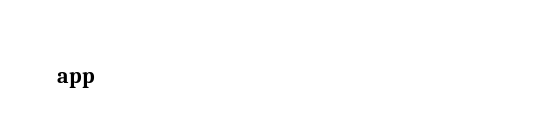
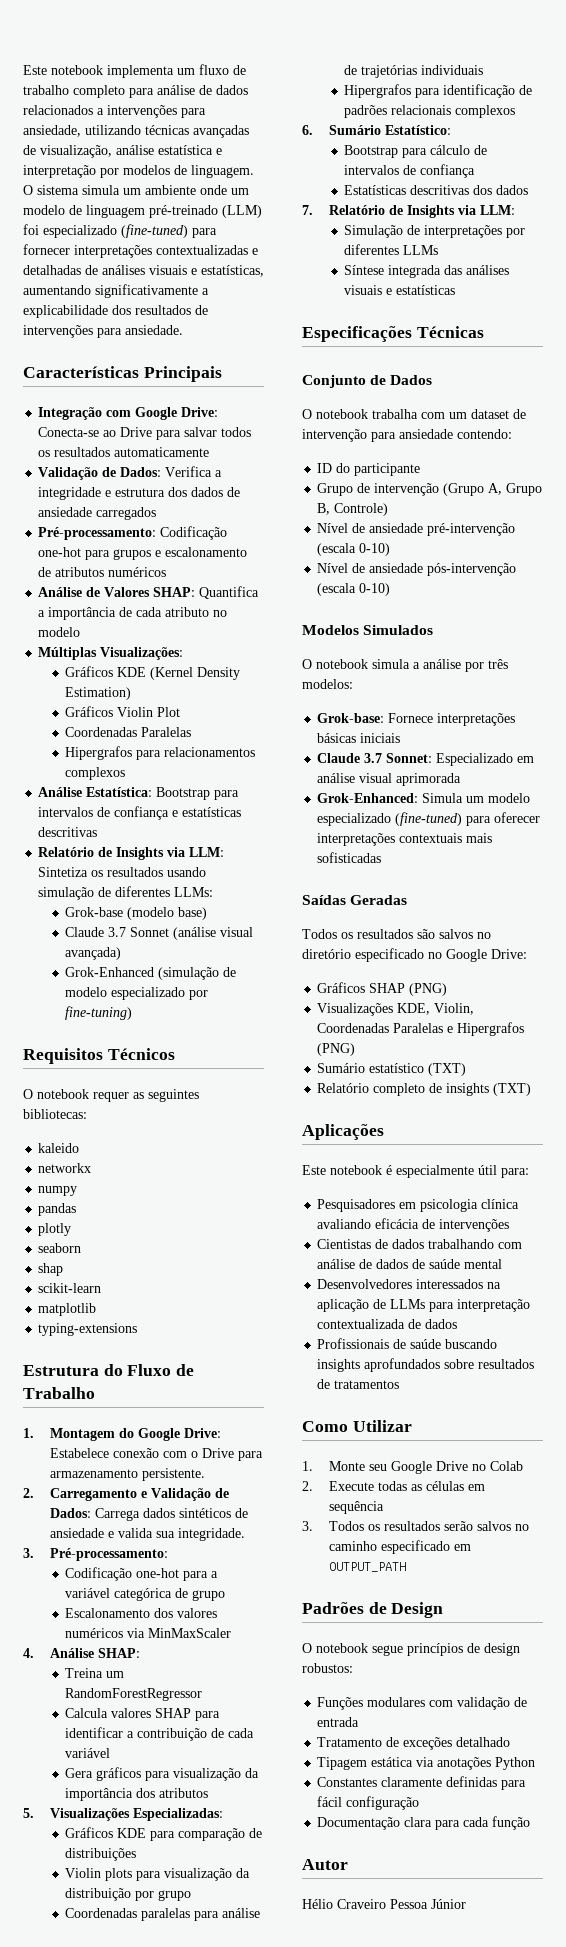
[57,72,95,88] app -> [23,64,246,78] [23,85,248,98] [23,105,206,118] [23,125,249,138] [23,145,222,158] [23,165,254,178] [23,185,249,195] [23,205,262,218] [23,224,217,238] [23,244,258,258] [23,265,264,277] [23,284,209,298] [23,305,208,318] [23,325,183,338] [23,366,222,382] [38,407,219,420] [38,427,252,440] [38,447,210,457] [38,466,223,480] [38,487,241,500] [38,507,157,520] [38,526,228,540] [38,547,248,560] [38,567,167,577] [38,586,260,599] [38,607,228,620] [38,627,81,637] [38,647,184,660] [65,666,241,680] [65,687,132,700] [65,706,181,717] [65,727,192,737] [65,746,256,760] [65,767,126,780] [38,787,240,800] [38,806,242,820] [38,827,98,837] [38,847,225,860] [38,867,207,877] [38,886,214,900] [65,907,208,920] [65,927,254,940] [65,947,122,960] [65,967,237,980] [65,987,209,1000] [65,1006,133,1020] [23,1048,175,1064] [23,1089,199,1102] [23,1109,87,1119] [38,1143,80,1153] [38,1163,92,1173] [38,1186,78,1196] [38,1203,77,1216] [38,1223,72,1236] [38,1243,82,1253] [38,1263,64,1276] [38,1283,102,1293] [38,1303,97,1316] [38,1323,138,1336] [23,1364,195,1376] [23,1387,95,1399] [23,1428,222,1441] [50,1448,264,1461] [50,1468,206,1481] [23,1488,230,1501] [50,1508,249,1521] [50,1528,246,1541] [23,1548,169,1561] [65,1567,219,1581] [65,1588,226,1601] [65,1608,218,1618] [65,1628,232,1638] [23,1648,141,1658] [65,1668,125,1678] [65,1688,203,1701] [65,1708,221,1721] [65,1727,255,1741] [65,1748,111,1758] [65,1767,260,1781] [65,1788,209,1801] [23,1808,224,1821] [65,1827,263,1841] [65,1848,137,1861] [65,1868,251,1881] [65,1888,192,1901] [65,1908,261,1921] [344,65,484,78] [344,84,533,98] [344,105,516,118] [302,125,452,135] [344,145,488,158] [344,164,476,178] [344,185,529,195] [302,205,516,218] [344,225,526,238] [344,244,439,255] [344,265,510,278] [344,285,456,295] [302,326,484,342] [302,375,433,388] [302,409,526,419] [302,429,512,442] [317,463,421,476] [317,483,543,496] [317,503,389,516] [317,523,516,536] [317,543,391,556] [317,563,517,576] [317,583,391,596] [302,625,434,635] [302,659,508,672] [302,679,353,689] [317,713,516,726] [317,733,401,743] [317,753,535,766] [317,773,462,786] [317,793,531,803] [317,812,541,826] [317,833,493,846] [317,852,382,863] [302,895,408,905] [302,929,491,939] [302,948,527,962] [317,982,448,996] [317,1003,475,1016] [317,1022,525,1036] [317,1043,356,1056] [317,1063,467,1076] [317,1083,532,1096] [302,1124,384,1140] [302,1165,529,1178] [317,1199,520,1212] [317,1218,510,1232] [317,1239,523,1249] [317,1259,503,1269] [317,1279,502,1289] [317,1299,531,1312] [317,1319,458,1329] [317,1338,498,1349] [317,1358,535,1372] [317,1379,400,1389] [302,1420,412,1432] [302,1461,524,1474] [302,1481,486,1491] [329,1501,385,1514] [302,1521,530,1531] [329,1540,472,1554] [329,1562,407,1572] [302,1602,444,1618] [302,1643,520,1656] [302,1663,353,1673] [317,1697,528,1710] [317,1717,360,1727] [317,1737,511,1750] [317,1757,536,1770] [317,1776,527,1790] [317,1796,420,1810] [317,1816,531,1830] [302,1859,348,1870] [302,1899,466,1909] Este notebook implementa um fluxo de trabalho completo para análise de dados relacionados a intervenções para ansiedade, utilizando técnicas avançadas de visualização, análise estatística e interpretação por modelos de linguagem. O sistema simula um ambiente onde um modelo de linguagem pré-treinado (LLM) foi especializado (fine-tuned) para fornecer interpretações contextualizadas e detalhadas de análises visuais e estatísticas, aumentando significativamente a explicabilidade dos resultados de intervenções para ansiedade. // Características Principais // Integração com Google Drive: Conecta-se ao Drive para salvar todos os resultados automaticamente // Validação de Dados: Verifica a integridade e estrutura dos dados de ansiedade carregados // Pré-processamento: Codificação one-hot para grupos e escalonamento de atributos numéricos // Análise de Valores SHAP: Quantifica a importância de cada atributo no modelo // Múltiplas Visualizações: // Gráficos KDE (Kernel Density Estimation) // Gráficos Violin Plot // Coordenadas Paralelas // Hipergrafos para relacionamentos complexos // Análise Estatística: Bootstrap para intervalos de confiança e estatísticas descritivas // Relatório de Insights via LLM: Sintetiza os resultados usando simulação de diferentes LLMs: // Grok-base (modelo base) // Claude 3.7 Sonnet (análise visual avançada) // Grok-Enhanced (simulação de modelo especializado por fine-tuning) // Requisitos Técnicos // O notebook requer as seguintes bibliotecas: // kaleido // networkx // numpy // pandas // plotly // seaborn // shap // scikit-learn // matplotlib // typing-extensions // Estrutura do Fluxo de Trabalho // 1. Montagem do Google Drive: Estabelece conexão com o Drive para armazenamento persistente. // 2. Carregamento e Validação de Dados: Carrega dados sintéticos de ansiedade e valida sua integridade. // 3. Pré-processamento: // Codificação one-hot para a variável categórica de grupo // Escalonamento dos valores numéricos via MinMaxScaler // 4. Análise SHAP: // Treina um RandomForestRegressor // Calcula valores SHAP para identificar a contribuição de cada variável // Gera gráficos para visualização da importância dos atributos // 5. Visualizações Especializadas: // Gráficos KDE para comparação de distribuições // Violin plots para visualização da distribuição por grupo // Coordenadas paralelas para análise de trajetórias individuais // Hipergrafos para identificação de padrões relacionais complexos // 6. Sumário Estatístico: // Bootstrap para cálculo de intervalos de confiança // Estatísticas descritivas dos dados // 7. Relatório de Insights via LLM: // Simulação de interpretações por diferentes LLMs // Síntese integrada das análises visuais e estatísticas // Especificações Técnicas // Conjunto de Dados // O notebook trabalha com um dataset de intervenção para ansiedade contendo: // ID do participante // Grupo de intervenção (Grupo A, Grupo B, Controle) // Nível de ansiedade pré-intervenção (escala 0-10) // Nível de ansiedade pós-intervenção (escala 0-10) // Modelos Simulados // O notebook simula a análise por três modelos: // Grok-base: Fornece interpretações básicas iniciais // Claude 3.7 Sonnet: Especializado em análise visual aprimorada // Grok-Enhanced: Simula um modelo especializado (fine-tuned) para oferecer interpretações contextuais mais sofisticadas // Saídas Geradas // Todos os resultados são salvos no diretório especificado no Google Drive: // Gráficos SHAP (PNG) // Visualizações KDE, Violin, Coordenadas Paralelas e Hipergrafos (PNG) // Sumário estatístico (TXT) // Relatório completo de insights (TXT) // Aplicações // Este notebook é especialmente útil para: // Pesquisadores em psicologia clínica avaliando eficácia de intervenções // Cientistas de dados trabalhando com análise de dados de saúde mental // Desenvolvedores interessados na aplicação de LLMs para interpretação contextualizada de dados // Profissionais de saúde buscando insights aprofundados sobre resultados de tratamentos // Como Utilizar // 1. Monte seu Google Drive no Colab // 2. Execute todas as células em sequência // 3. Todos os resultados serão salvos no caminho especificado em OUTPUT_PATH // Padrões de Design // O notebook segue princípios de design robustos: // Funções modulares com validação de entrada // Tratamento de exceções detalhado // Tipagem estática via anotações Python // Constantes claramente definidas para fácil configuração // Documentação clara para cada função // Autor // Hélio Craveiro Pessoa Júnior

